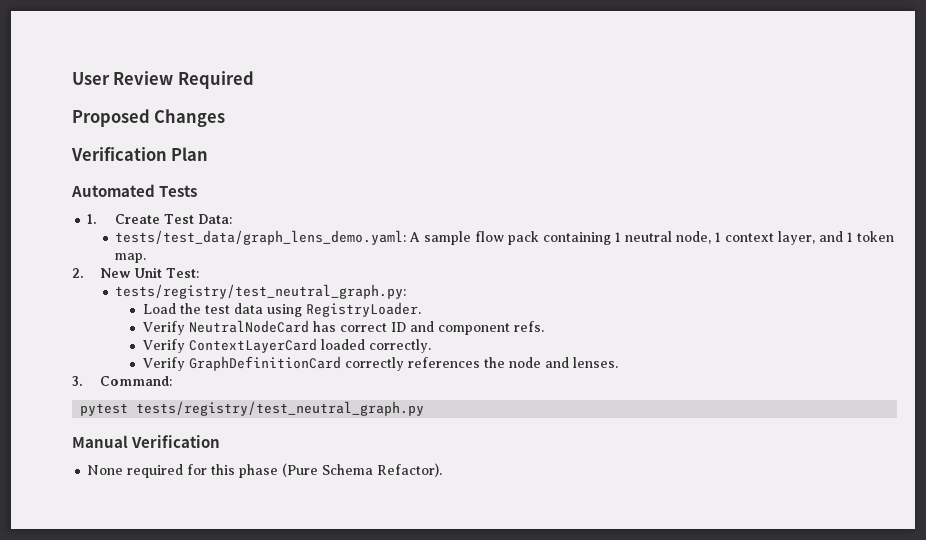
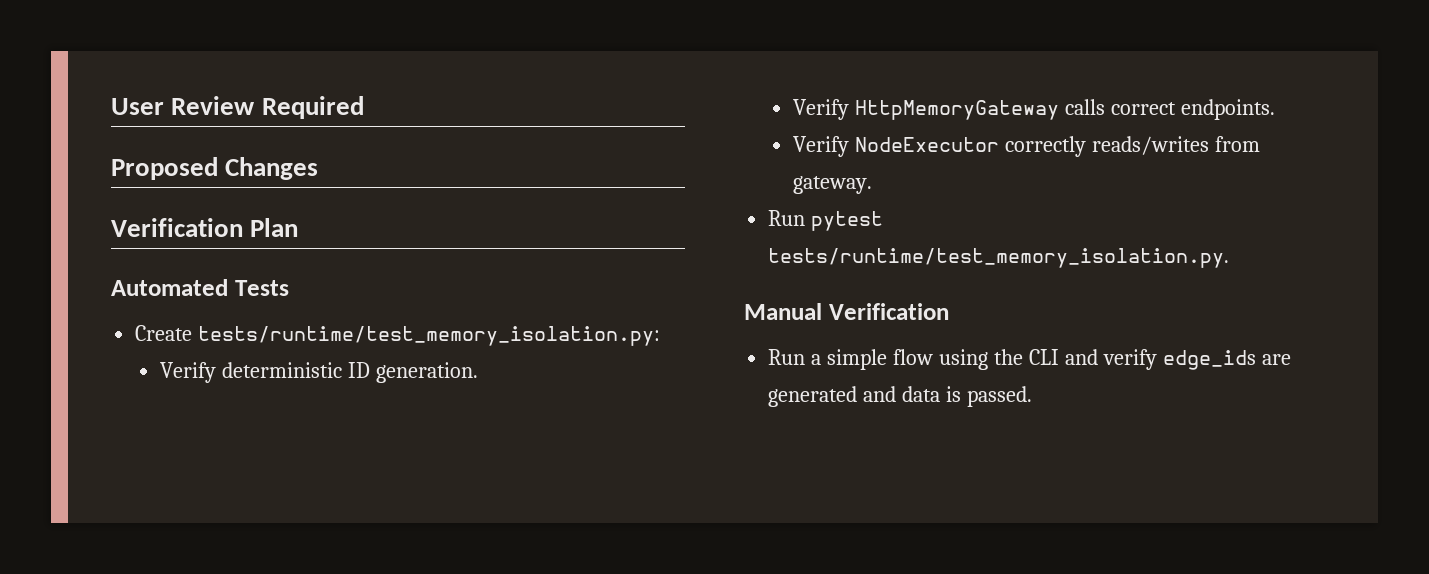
[87,214,233,224] [115,230,895,245] [115,253,147,263] [72,267,199,278] [115,284,407,299] [142,302,421,317] [142,320,544,335] [142,338,431,353] [142,356,618,371] [72,376,172,386] [80,401,425,416] [72,435,221,448] [87,463,443,478] 1. Create Test Data: // tests/test_data/graph_lens_demo.yaml: A sample flow pack containing 1 neutral node, 1 context layer, and 1 token map. // 2. New Unit Test: // tests/registry/test_neutral_graph.py: // Load the test data using RegistryLoader. // Verify NeutralNodeCard has correct ID and component refs. // Verify ContextLayerCard loaded correctly. // Verify GraphDefinitionCard correctly references the node and lenses. // 3. Command: // pytest tests/registry/test_neutral_graph.py // Manual Verification // None required for this phase (Pure Schema Refactor). -> [135,325,661,346] [160,362,478,383] [793,99,1275,120] [793,136,1260,157] [793,176,873,194] [768,210,884,231] [768,248,1230,268] [744,303,949,320] [768,349,1291,370] [768,386,1032,407] Create tests/runtime/test_memory_isolation.py: // Verify deterministic ID generation. // Verify HttpMemoryGateway calls correct endpoints. // Verify NodeExecutor correctly reads/writes from gateway. // Run pytest tests/runtime/test_memory_isolation.py. // Manual Verification // Run a simple flow using the CLI and verify edge_ids are generated and data is passed.

